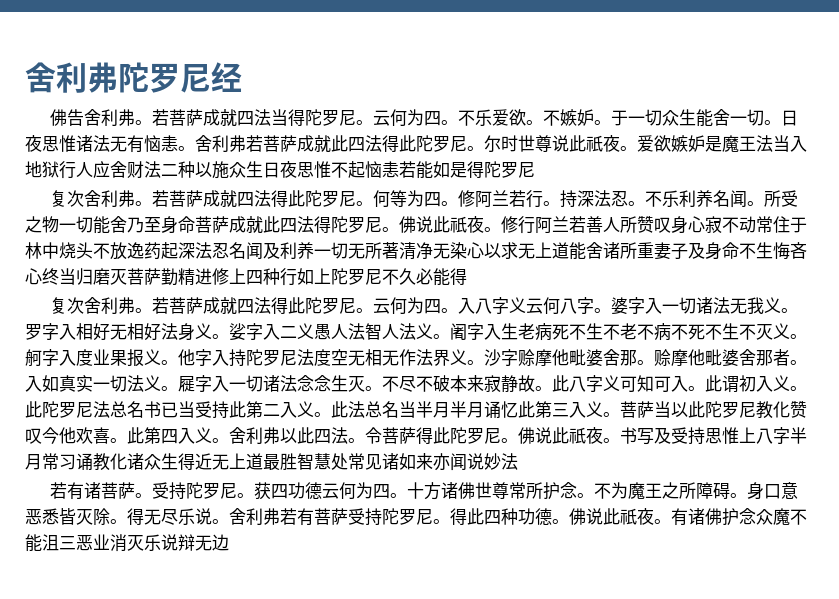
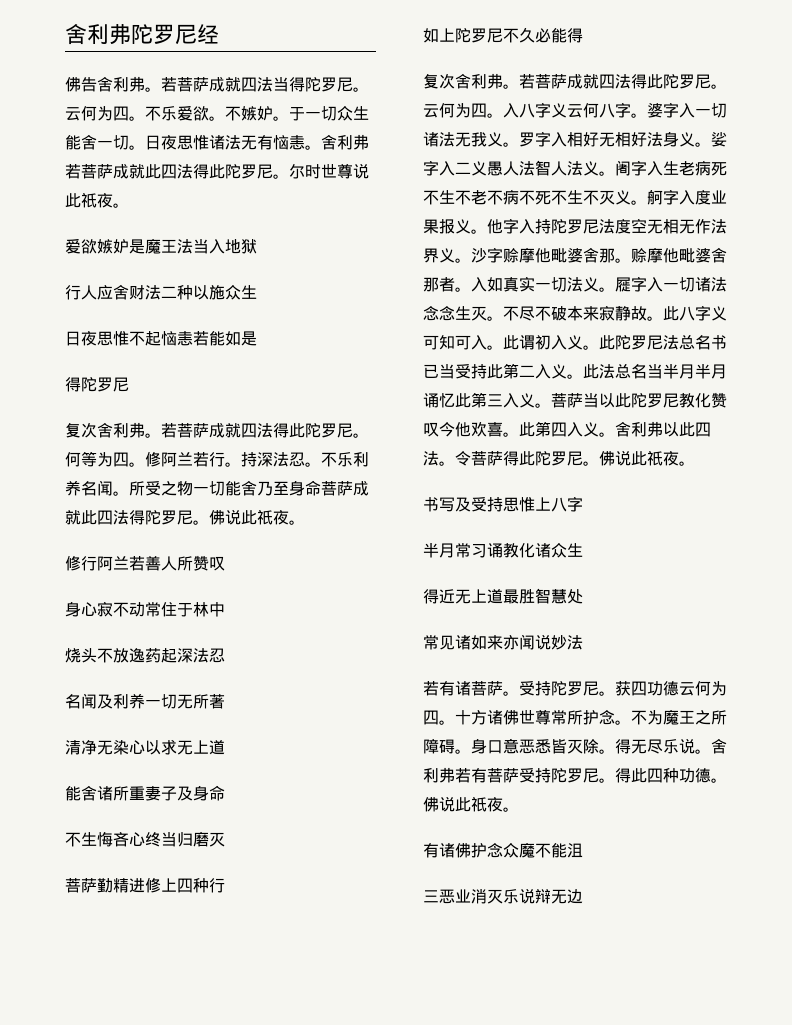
(637, 148) none -> (129, 205) //
(59, 169) none -> (257, 246) //
(263, 169) none -> (257, 292) //
(467, 170) none -> (257, 338) //
(501, 229) none -> (305, 522) //
(671, 225) none -> (225, 563) //
(59, 250) none -> (225, 609) //
(229, 251) none -> (225, 655) //
(399, 250) none -> (225, 701) //
(569, 250) none -> (225, 747) //
(739, 250) none -> (225, 793) //
(127, 277) none -> (225, 839) //
(297, 277) none -> (225, 885) //
(620, 440) none -> (695, 463) //
(790, 435) none -> (583, 504) //
(178, 461) none -> (583, 550) //
(348, 461) none -> (583, 596) //
(671, 521) none -> (519, 809) //
(59, 542) none -> (583, 850) //

